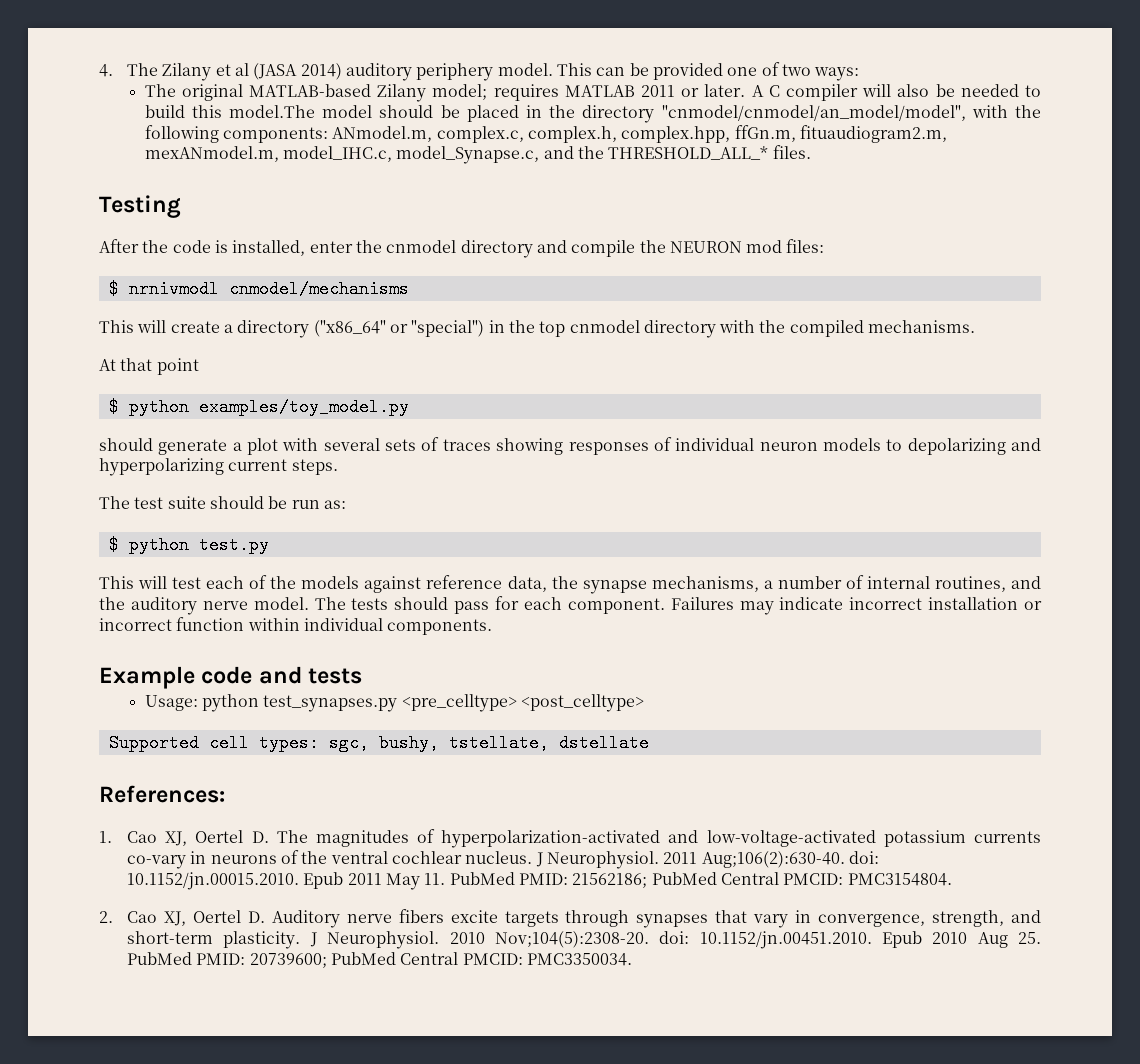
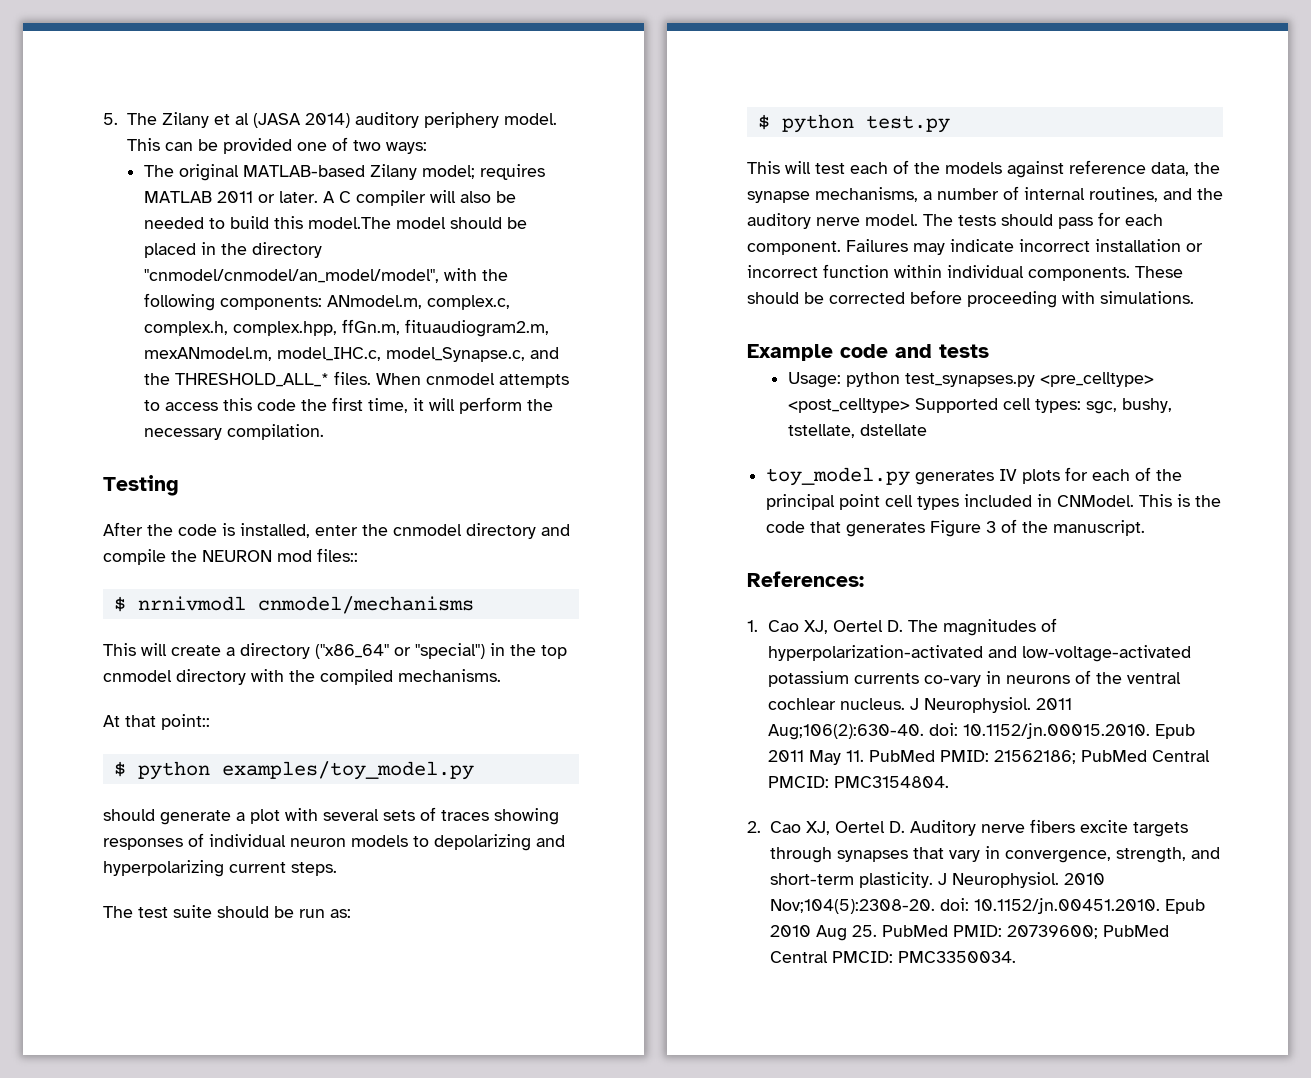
[99,64,113,77] 4. -> [103,113,118,125] 5.
(811, 152) none -> [375,373,569,388] [143,397,553,414] [143,424,324,440] When cnmodel attempts to access this code the first time, it will perform the necessary compilation.
[786,239,825,253] files: -> [317,548,358,562] files::
[156,358,199,375] point -> [161,714,210,730] point::
(493, 627) none -> [1135,266,1183,278] [747,290,1194,308] These should be corrected before proceeding with simulations.
(644, 703) // -> (910, 405) none
(649, 743) none -> [766,467,1183,486] [766,494,1222,510] [766,519,1146,537] // toy_model.py generates IV plots for each of the principal point cell types included in CNModel. This is the code that generates Figure 3 of the manuscript.

